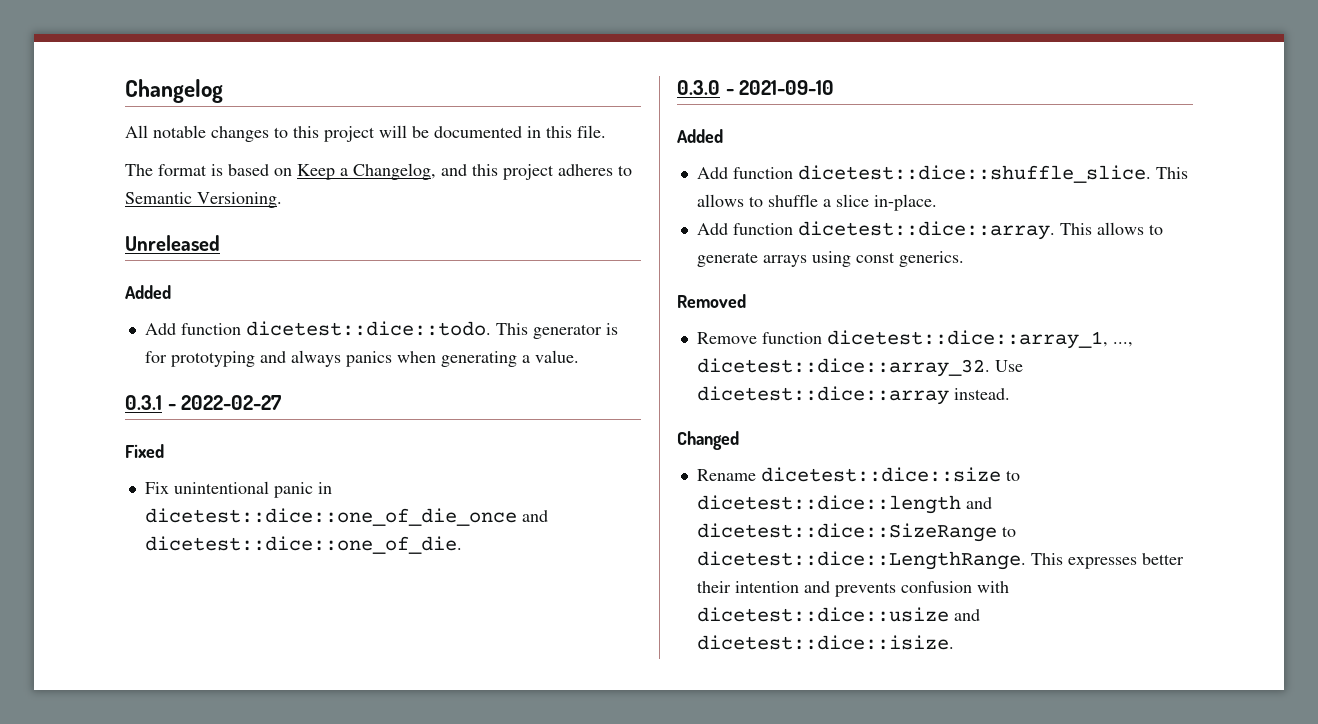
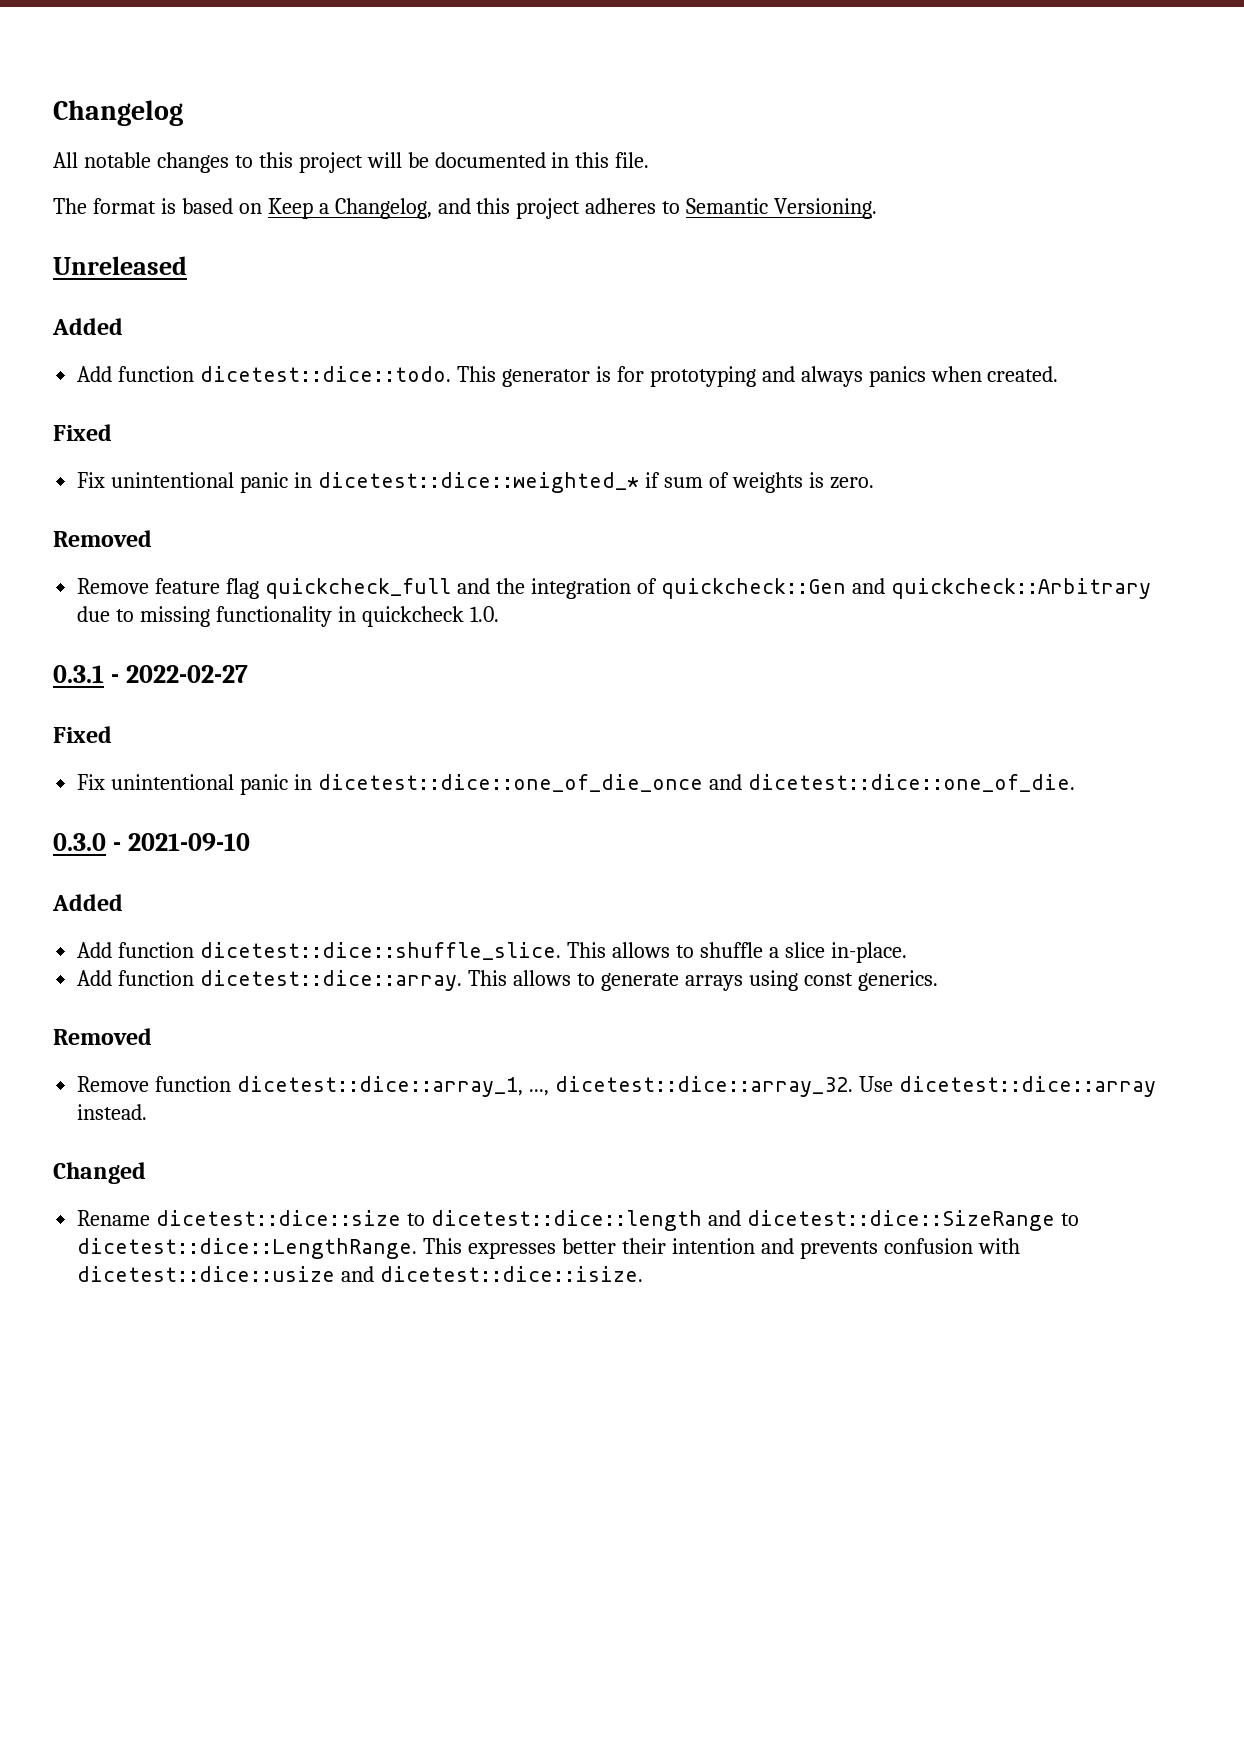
[440,350,579,367] generating a value. -> [987,366,1059,382] [53,424,112,441] [77,472,874,493] [53,530,152,547] [77,578,1151,599] [77,606,499,627] created. // Fixed // Fix unintentional panic in dicetest::dice::weighted_* if sum of weights is zero. // Removed // Remove feature flag quickcheck_full and the integration of quickcheck::Gen and quickcheck::Arbitrary due to missing functionality in quickcheck 1.0.

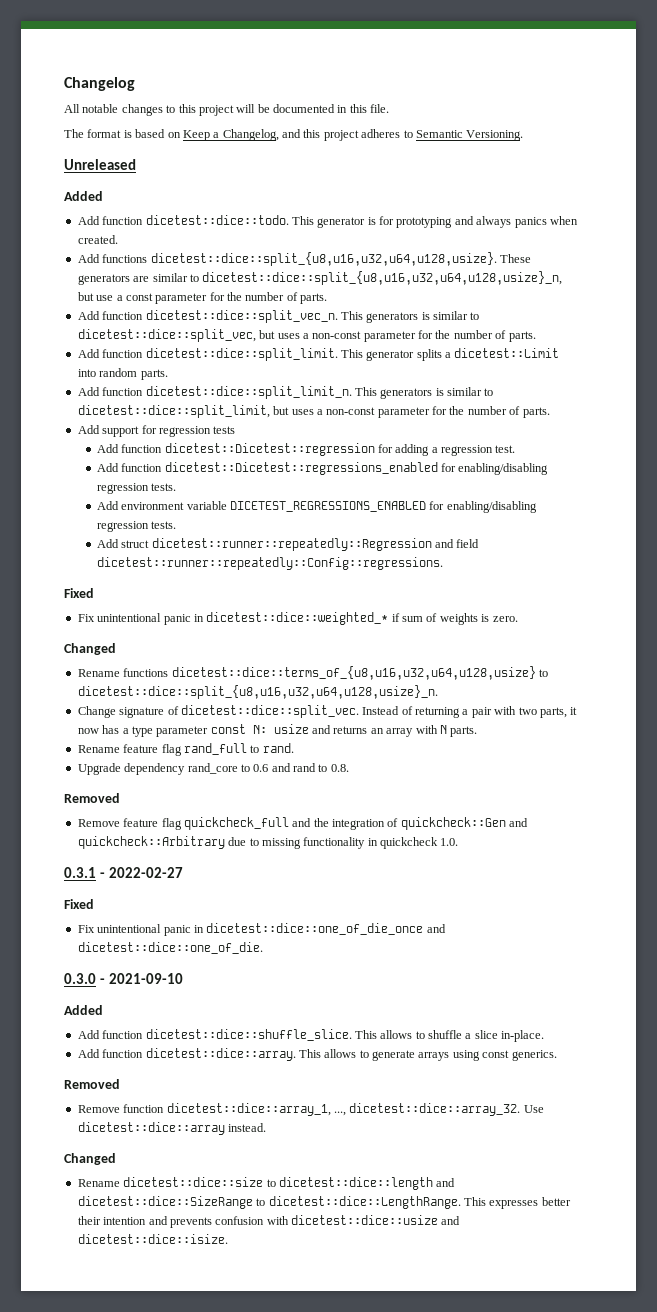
(1059, 374) none -> [77,252,531,266] [77,271,563,285] [77,292,328,304] [77,310,480,323] [77,329,536,342] [77,348,560,361] [77,368,168,380] [77,386,494,399] [77,405,550,418] [77,425,236,437] [96,443,516,456] [96,462,549,475] [96,483,177,494] [96,501,537,513] [96,521,177,532] [96,538,480,551] [96,557,443,570] // Add functions dicetest::dice::split_{u8,u16,u32,u64,u128,usize}. These generators are similar to dicetest::dice::split_{u8,u16,u32,u64,u128,usize}_n, but use a const parameter for the number of parts. // Add function dicetest::dice::split_vec_n. This generators is similar to dicetest::dice::split_vec, but uses a non-const parameter for the number of parts. // Add function dicetest::dice::split_limit. This generator splits a dicetest::Limit into random parts. // Add function dicetest::dice::split_limit_n. This generators is similar to dicetest::dice::split_limit, but uses a non-const parameter for the number of parts. // Add support for regression tests // Add function dicetest::Dicetest::regression for adding a regression test. // Add function dicetest::Dicetest::regressions_enabled for enabling/disabling regression tests. // Add environment variable DICETEST_REGRESSIONS_ENABLED for enabling/disabling regression tests. // Add struct dicetest::runner::repeatedly::Regression and field dicetest::runner::repeatedly::Config::regressions.
(874, 483) none -> [64,643,116,655] [77,666,548,680] [77,685,438,699] [77,705,578,718] [77,724,478,737] [77,743,294,756] [77,763,349,775] // Changed // Rename functions dicetest::dice::terms_of_{u8,u16,u32,u64,u128,usize} to dicetest::dice::split_{u8,u16,u32,u64,u128,usize}_n. // Change signature of dicetest::dice::split_vec. Instead of returning a pair with two parts, it now has a type parameter const N: usize and returns an array with N parts. // Rename feature flag rand_full to rand. // Upgrade dependency rand_core to 0.6 and rand to 0.8.

